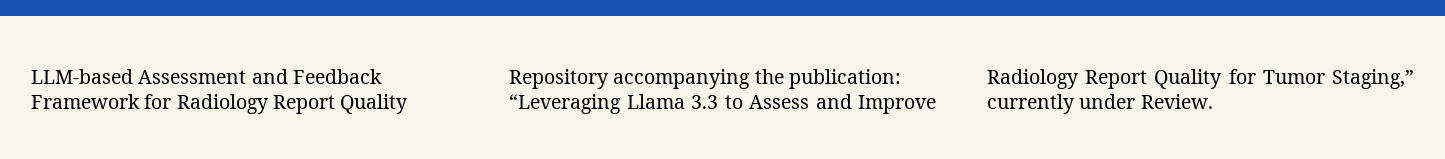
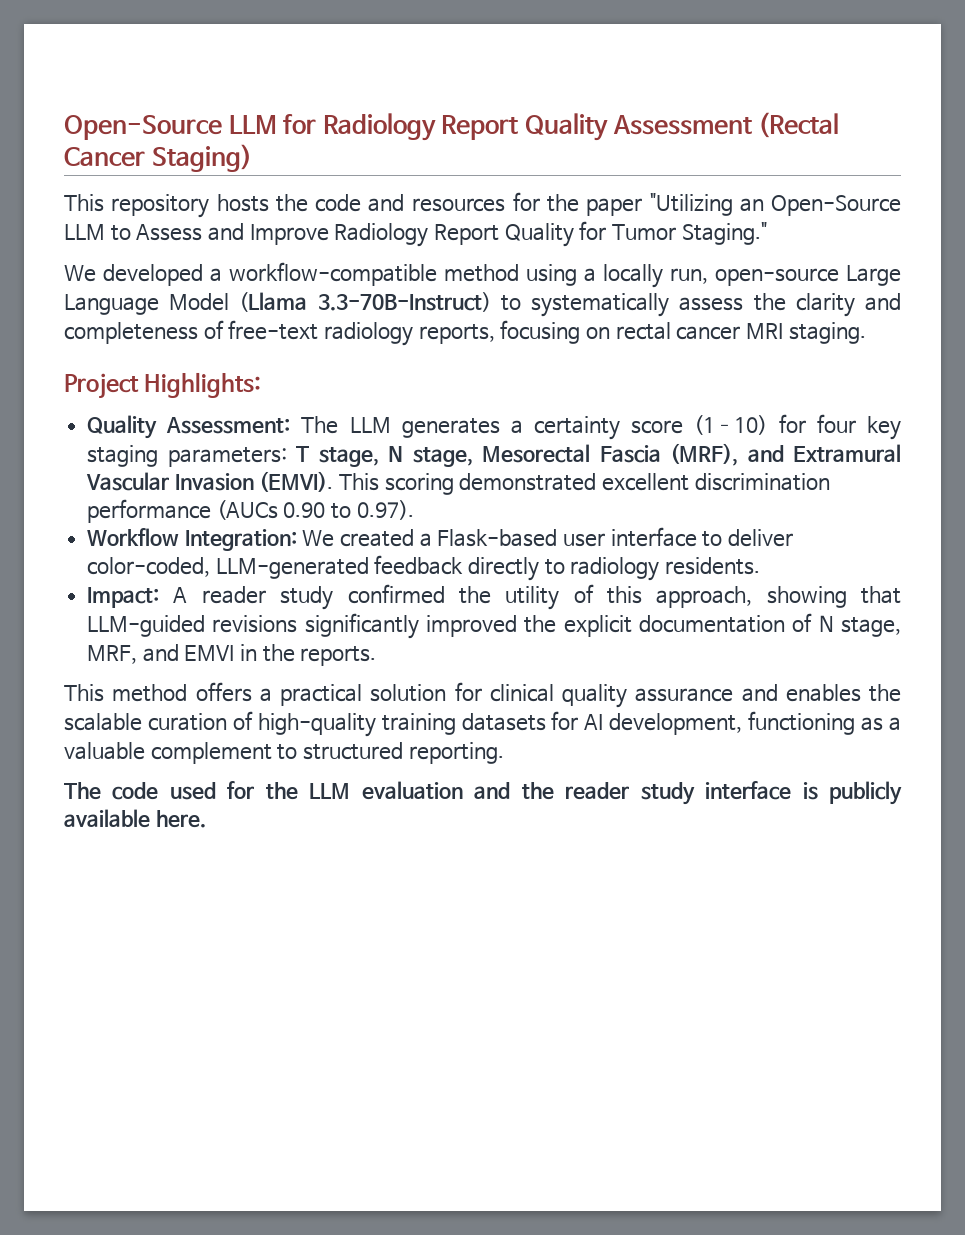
[31,69,382,84] [31,94,409,114] [509,69,901,89] [509,94,718,114] LLM-based Assessment and Feedback Framework for Radiology Report Quality Repository accompanying the publication: “Leveraging Llama 3.3 -> [64,112,840,141] [64,144,252,172] [64,192,902,218] [64,224,105,240] Open-Source LLM for Radiology Report Quality Assessment (Rectal Cancer Staging) // This repository hosts the code and resources for the paper "Utilizing an Open-Source LLM
[1332,69,1414,89] [987,94,1213,114] Staging,” currently under Review. -> [681,222,767,245] [64,262,902,288] [64,292,902,317] [64,320,866,346] [64,372,262,399] [87,414,902,440] [87,443,902,467] [86,471,830,495] [87,499,414,523] [87,527,794,551] [87,555,761,581] [87,584,902,610] [87,613,901,639] [87,644,377,666] [64,682,901,708] [64,711,902,737] [64,742,504,764] [64,781,903,805] [64,809,206,828] Staging." // We developed a workflow-compatible method using a locally run, open-source Large Language Model (Llama 3.3-70B-Instruct) to systematically assess the clarity and completeness of free-text radiology reports, focusing on rectal cancer MRI staging. // Project Highlights: // Quality Assessment: The LLM generates a certainty score (1–10) for four key staging parameters: T stage, N stage, Mesorectal Fascia (MRF), and Extramural Vascular Invasion (EMVI). This scoring demonstrated excellent discrimination performance (AUCs 0.90 to 0.97). // Workflow Integration: We created a Flask-based user interface to deliver color-coded, LLM-generated feedback directly to radiology residents. // Impact: A reader study confirmed the utility of this approach, showing that LLM-guided revisions significantly improved the explicit documentation of N stage, MRF, and EMVI in the reports. // This method offers a practical solution for clinical quality assurance and enables the scalable curation of high-quality training datasets for AI development, functioning as a valuable complement to structured reporting. // The code used for the LLM evaluation and the reader study interface is publicly available here.

